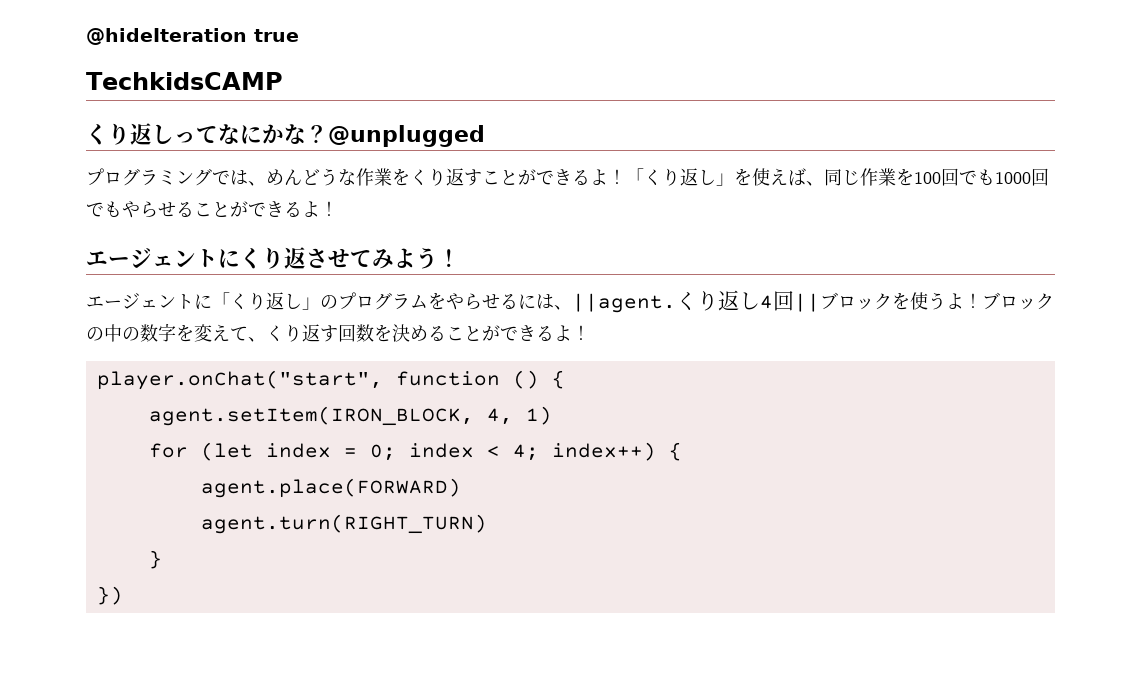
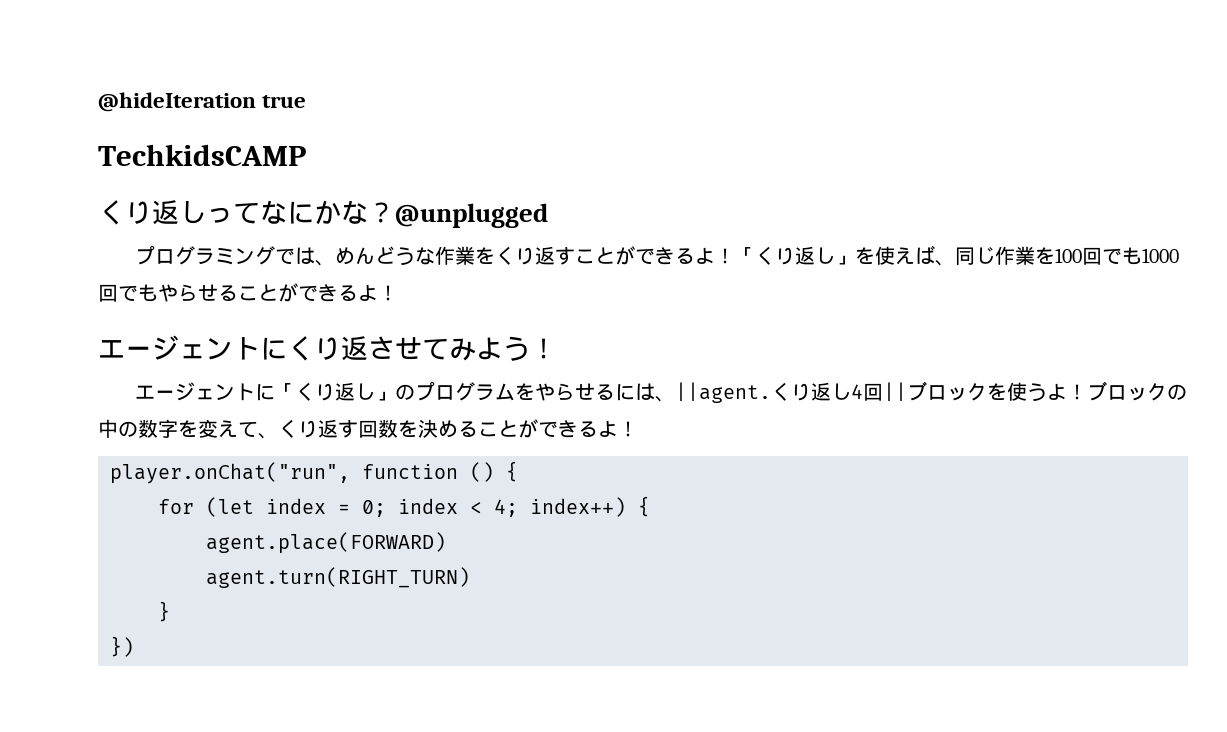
[96,370,383,390] player.onChat("start", -> [110,462,350,484] player.onChat("run",
[148,406,552,426] // agent.setItem(IRON_BLOCK, 4, 1) -> (518, 471) none

